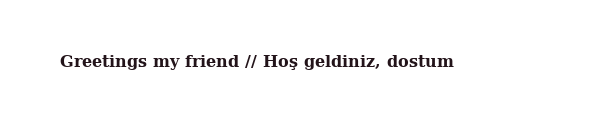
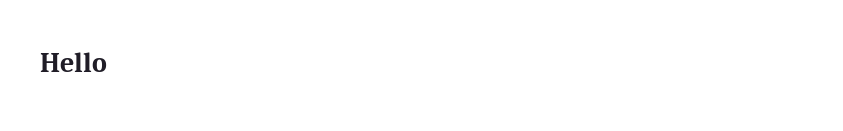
[60,55,454,70] Greetings my friend // Hoş geldiniz, dostum -> [40,52,107,72] Hello

